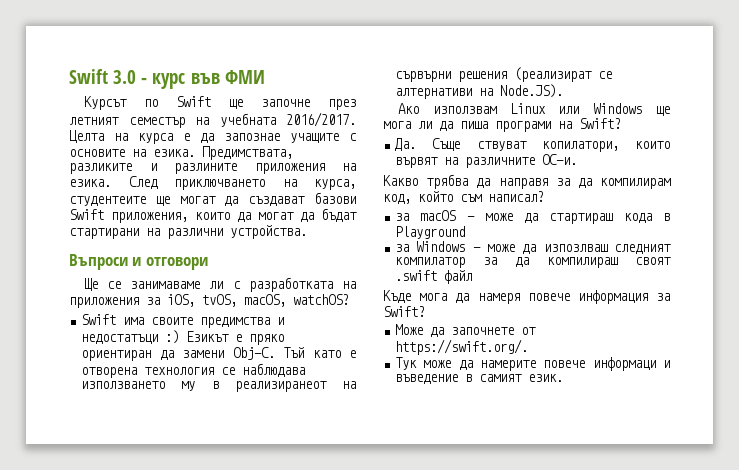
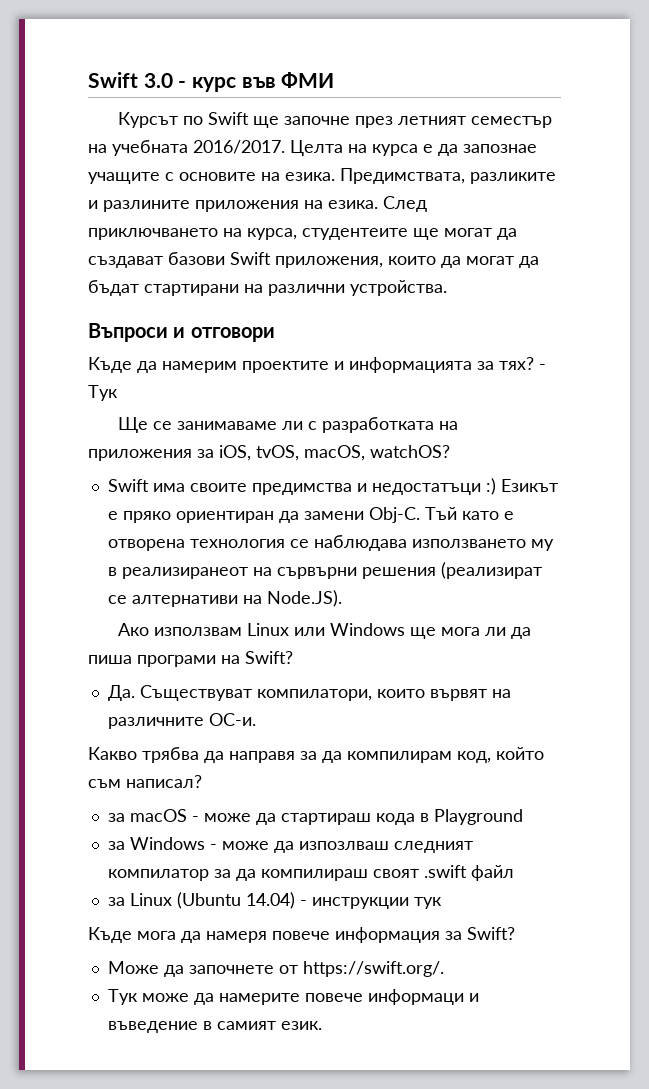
(208, 263) none -> [88,357,546,373] [88,385,118,401] // Къде да намерим проектите и информацията за тях? - Тук
[432,138,619,152] Съще ствуват копилатори, -> [139,685,372,701] Съществуват компилатори,
(473, 277) none -> [107,892,442,909] // за Linux (Ubuntu 14.04) - инструкции тук

